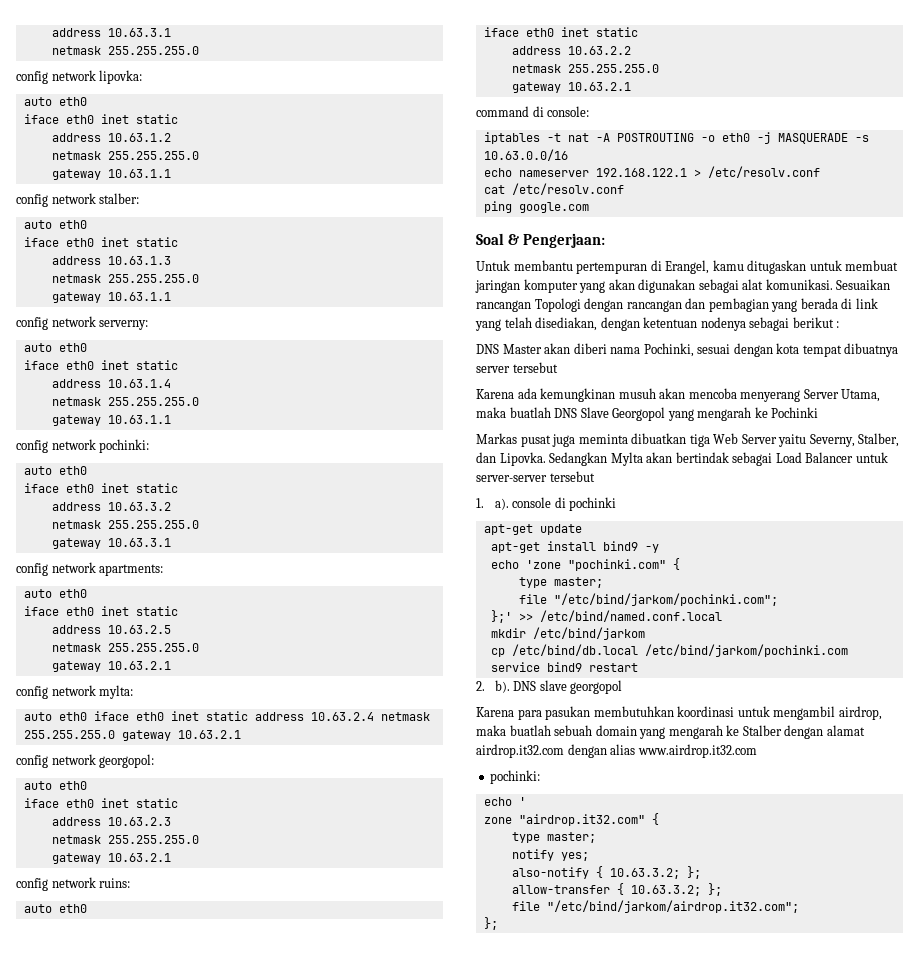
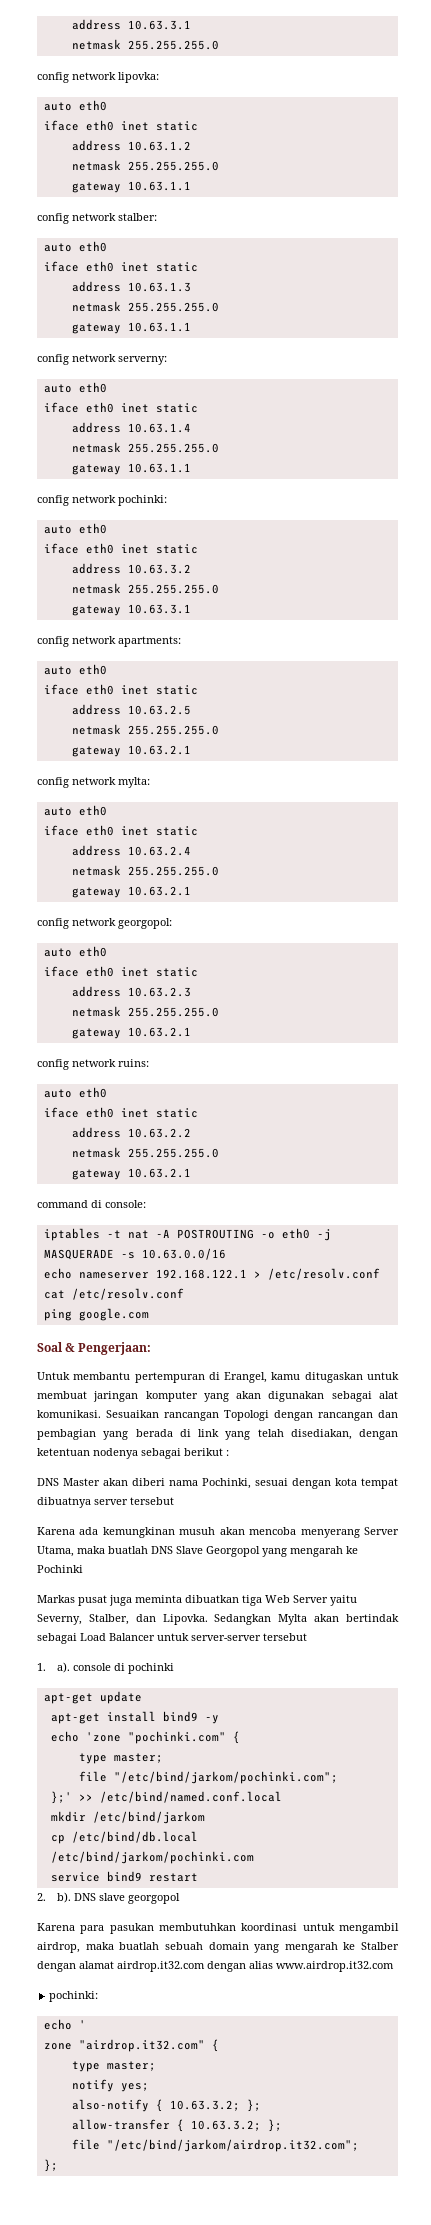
[93,711,248,721] iface eth0 inet static -> [43,825,198,836] // iface eth0 inet static //
[380,712,430,721] [23,730,115,739] netmask 255.255.255.0 -> [71,865,219,876] // netmask 255.255.255.0 //

